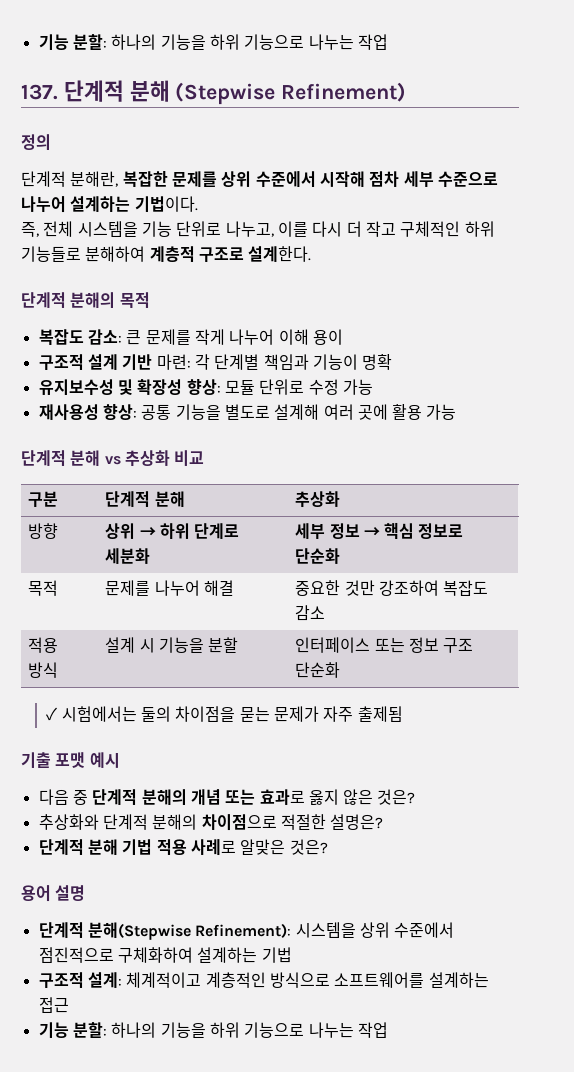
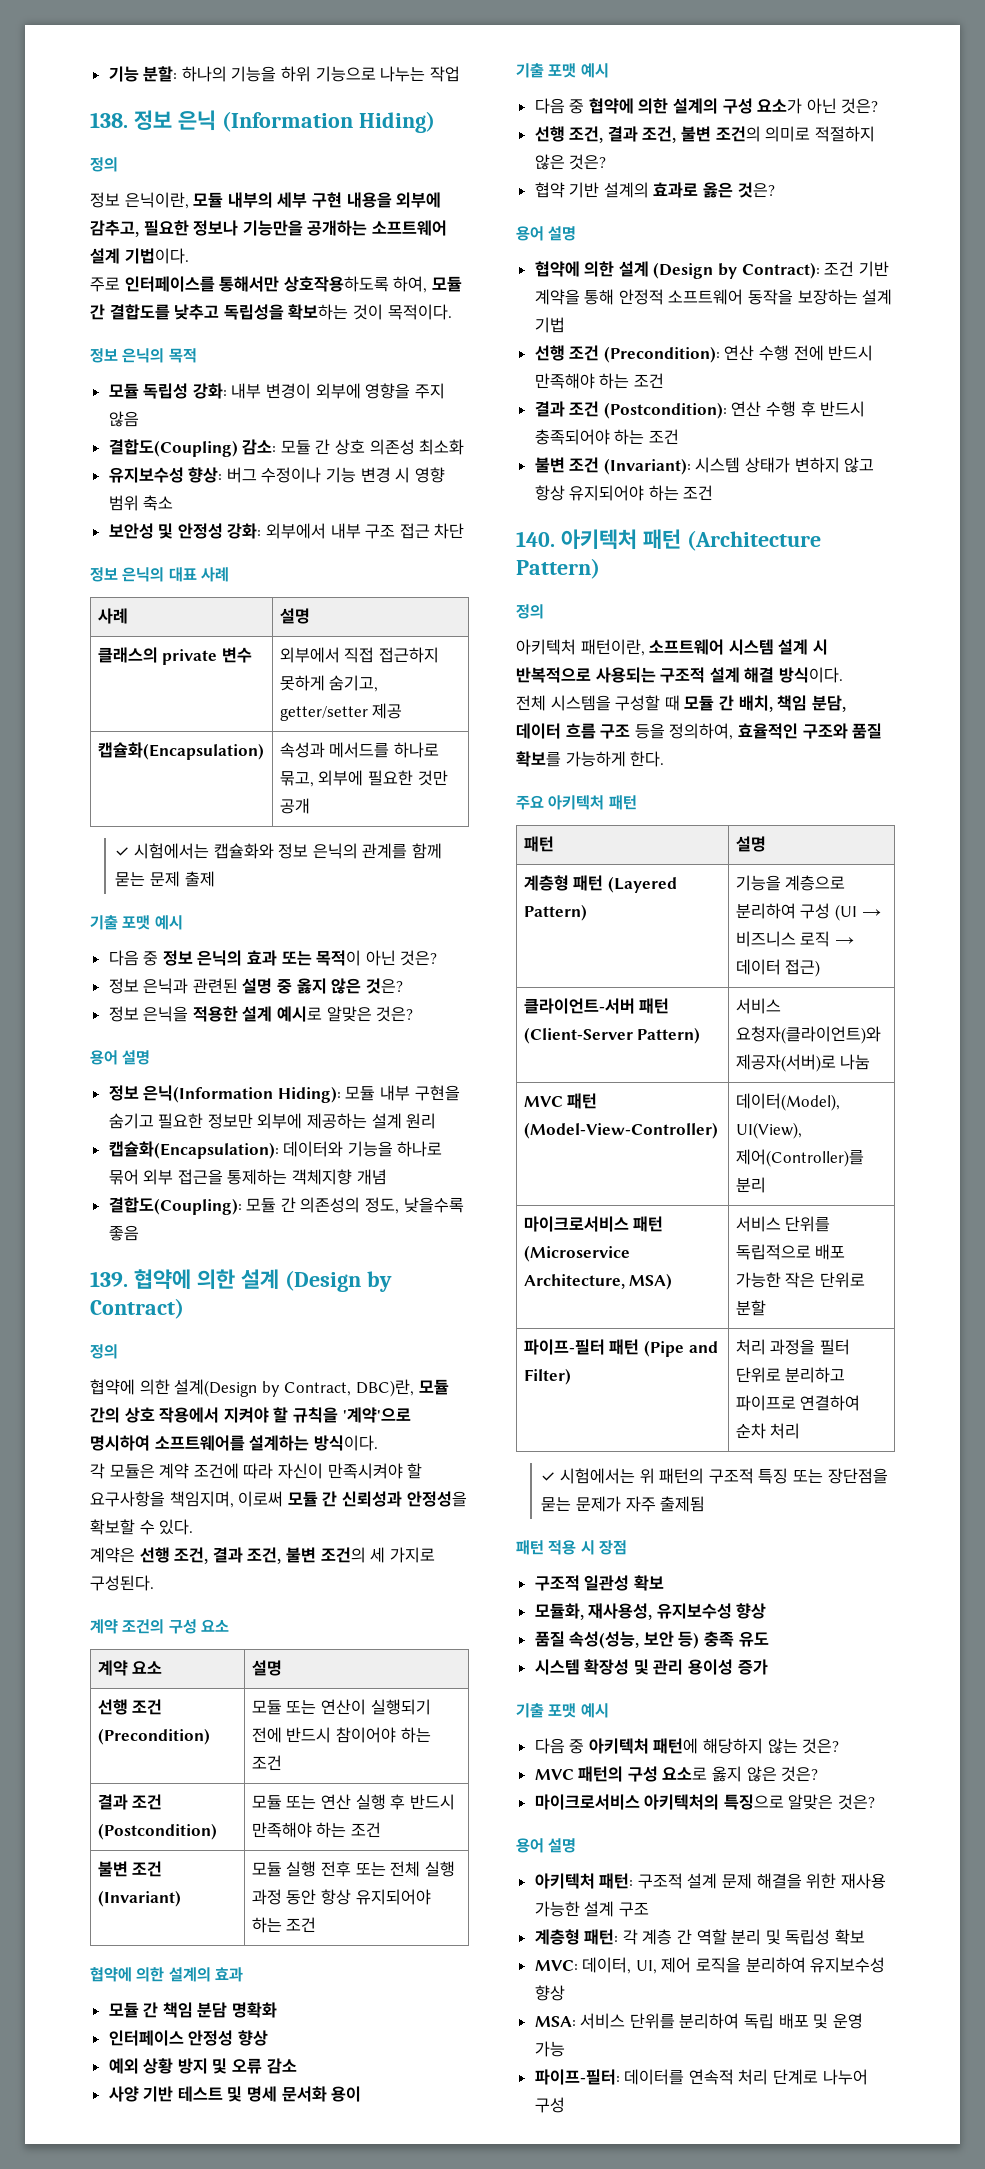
[21,80,407,105] [21,134,51,150] [21,171,498,187] [21,196,198,213] [21,221,495,237] [21,246,312,262] [21,292,150,308] [38,329,343,345] [38,354,393,370] [38,379,373,395] [38,404,457,420] [21,450,205,467] [28,491,59,507] [105,491,185,507] [295,491,341,508] [28,523,59,539] [105,523,240,539] [105,548,151,564] [295,522,464,539] [295,548,341,564] [28,580,59,596] [105,580,234,596] [295,580,489,596] [295,605,326,621] [28,637,59,653] [28,662,59,678] [105,637,239,653] [295,637,474,653] [295,662,341,678] [46,706,403,722] [21,752,120,768] [38,789,416,805] [38,814,384,831] [38,839,328,856] [21,885,86,902] [38,922,455,940] [38,947,292,963] [38,972,489,988] [38,997,69,1013] [38,1022,388,1038] 137. 단계적 분해 (Stepwise Refinement) // 정의 // 단계적 분해란, 복잡한 문제를 상위 수준에서 시작해 점차 세부 수준으로 나누어 설계하는 기법이다. // 즉, 전체 시스템을 기능 단위로 나누고, 이를 다시 더 작고 구체적인 하위 기능들로 분해하여 계층적 구조로 설계한다. // 단계적 분해의 목적 // 복잡도 감소: 큰 문제를 작게 나누어 이해 용이 // 구조적 설계 기반 마련: 각 단계별 책임과 기능이 명확 // 유지보수성 및 확장성 향상: 모듈 단위로 수정 가능 // 재사용성 향상: 공통 기능을 별도로 설계해 여러 곳에 활용 가능 // 단계적 분해 vs 추상화 비교 // 구분 | 단계적 분해 | 추상화 // 방향 | 상위 → 하위 단계로 세분화 | 세부 정보 → 핵심 정보로 단순화 // 목적 | 문제를 나누어 해결 | 중요한 것만 강조하여 복잡도 감소 // 적용 방식 | 설계 시 기능을 분할 | 인터페이스 또는 정보 구조 단순화 // ✓ 시험에서는 둘의 차이점을 묻는 문제가 자주 출제됨 // 기출 포맷 예시 // 다음 중 단계적 분해의 개념 또는 효과로 옳지 않은 것은? // 추상화와 단계적 분해의 차이점으로 적절한 설명은? // 단계적 분해 기법 적용 사례로 알맞은 것은? // 용어 설명 // 단계적 분해(Stepwise Refinement): 시스템을 상위 수준에서 점진적으로 구체화하여 설계하는 기법 // 구조적 설계: 체계적이고 계층적인 방식으로 소프트웨어를 설계하는 접근 // 기능 분할: 하나의 기능을 하위 기능으로 나누는 작업 -> [90,110,435,133] [90,157,118,172] [90,192,442,209] [90,220,447,237] [90,248,189,264] [90,276,462,293] [90,304,452,320] [90,348,197,363] [108,383,445,399] [108,411,139,427] [108,439,465,457] [108,467,445,483] [108,495,174,511] [108,523,465,539] [90,567,229,582] [97,608,128,624] [279,608,310,624] [97,647,252,665] [279,647,439,663] [279,675,379,692] [279,703,403,721] [97,742,264,760] [279,742,439,758] [279,770,448,787] [279,798,310,814] [115,843,443,859] [115,871,215,887] [90,915,183,930] [108,950,438,966] [108,978,403,994] [108,1006,414,1022] [90,1050,151,1065] [108,1085,460,1103] [108,1113,437,1129] [108,1141,443,1159] [108,1169,387,1185] [108,1197,464,1215] [108,1225,139,1241] [90,1269,392,1292] [90,1298,184,1319] [90,1344,118,1359] [90,1379,449,1397] [90,1407,411,1423] [90,1435,378,1451] [90,1463,423,1479] [90,1491,467,1508] [90,1519,194,1535] [90,1547,435,1564] [90,1575,154,1591] [90,1619,229,1634] [97,1660,163,1676] [251,1660,282,1676] [97,1699,163,1715] [97,1728,210,1745] [251,1699,431,1715] [251,1727,431,1743] [251,1755,282,1771] [97,1794,163,1810] [97,1823,217,1840] [251,1794,455,1810] [251,1822,381,1838] [97,1861,163,1877] [97,1890,181,1907] [251,1861,455,1877] [251,1889,431,1905] [251,1917,317,1933] [90,1967,243,1982] [108,2002,278,2018] [108,2030,268,2046] [108,2058,297,2074] [108,2086,362,2102] [516,63,609,78] [534,98,879,114] [534,126,875,143] [534,154,607,170] [534,182,775,198] [516,226,577,241] [534,261,889,279] [534,289,893,305] [534,317,565,333] [534,345,874,363] [534,373,664,389] [534,401,866,419] [534,429,679,445] [534,457,875,475] [534,485,714,501] [516,529,821,551] [516,558,600,579] [516,604,544,619] [516,639,828,656] [516,667,843,683] [516,695,846,712] [516,723,883,740] [516,751,665,767] [516,795,637,810] [523,836,554,852] [735,836,766,852] [523,875,677,893] [523,904,587,921] [735,875,846,891] [735,903,881,921] [735,931,854,947] [735,959,821,977] [523,998,670,1014] [523,1027,701,1044] [735,998,781,1014] [735,1026,881,1044] [735,1054,871,1072] [523,1093,598,1109] [523,1122,718,1139] [735,1093,840,1111] [735,1122,802,1139] [735,1149,864,1167] [735,1177,766,1193] [523,1216,664,1232] [523,1245,630,1262] [523,1273,673,1290] [735,1216,831,1232] [735,1244,846,1260] [735,1272,865,1288] [735,1300,766,1316] [523,1339,718,1357] [523,1368,571,1385] [735,1339,850,1355] [735,1367,846,1383] [735,1395,861,1411] [735,1423,801,1439] [541,1468,888,1484] [541,1496,706,1512] [516,1540,627,1555] [534,1575,664,1591] [534,1603,767,1620] [534,1631,769,1649] [534,1659,768,1675] [516,1703,609,1718] [534,1738,840,1754] [534,1766,819,1782] [534,1794,876,1810] [516,1838,577,1853] [534,1873,886,1889] [534,1901,649,1917] [534,1929,866,1945] [534,1957,886,1974] [534,1985,565,2001] [534,2013,863,2029] [534,2041,565,2057] [534,2069,868,2085] [534,2097,565,2113] 138. 정보 은닉 (Information Hiding) // 정의 // 정보 은닉이란, 모듈 내부의 세부 구현 내용을 외부에 감추고, 필요한 정보나 기능만을 공개하는 소프트웨어 설계 기법이다. // 주로 인터페이스를 통해서만 상호작용하도록 하여, 모듈 간 결합도를 낮추고 독립성을 확보하는 것이 목적이다. // 정보 은닉의 목적 // 모듈 독립성 강화: 내부 변경이 외부에 영향을 주지 않음 // 결합도(Coupling) 감소: 모듈 간 상호 의존성 최소화 // 유지보수성 향상: 버그 수정이나 기능 변경 시 영향 범위 축소 // 보안성 및 안정성 강화: 외부에서 내부 구조 접근 차단 // 정보 은닉의 대표 사례 // 사례 | 설명 // 클래스의 private 변수 | 외부에서 직접 접근하지 못하게 숨기고, getter/setter 제공 // 캡슐화(Encapsulation) | 속성과 메서드를 하나로 묶고, 외부에 필요한 것만 공개 // ✓ 시험에서는 캡슐화와 정보 은닉의 관계를 함께 묻는 문제 출제 // 기출 포맷 예시 // 다음 중 정보 은닉의 효과 또는 목적이 아닌 것은? // 정보 은닉과 관련된 설명 중 옳지 않은 것은? // 정보 은닉을 적용한 설계 예시로 알맞은 것은? // 용어 설명 // 정보 은닉(Information Hiding): 모듈 내부 구현을 숨기고 필요한 정보만 외부에 제공하는 설계 원리 // 캡슐화(Encapsulation): 데이터와 기능을 하나로 묶어 외부 접근을 통제하는 객체지향 개념 // 결합도(Coupling): 모듈 간 의존성의 정도, 낮을수록 좋음 // 139. 협약에 의한 설계 (Design by Contract) // 정의 // 협약에 의한 설계(Design by Contract, DBC)란, 모듈 간의 상호 작용에서 지켜야 할 규칙을 '계약'으로 명시하여 소프트웨어를 설계하는 방식이다. // 각 모듈은 계약 조건에 따라 자신이 만족시켜야 할 요구사항을 책임지며, 이로써 모듈 간 신뢰성과 안정성을 확보할 수 있다. // 계약은 선행 조건, 결과 조건, 불변 조건의 세 가지로 구성된다. // 계약 조건의 구성 요소 // 계약 요소 | 설명 // 선행 조건 (Precondition) | 모듈 또는 연산이 실행되기 전에 반드시 참이어야 하는 조건 // 결과 조건 (Postcondition) | 모듈 또는 연산 실행 후 반드시 만족해야 하는 조건 // 불변 조건 (Invariant) | 모듈 실행 전후 또는 전체 실행 과정 동안 항상 유지되어야 하는 조건 // 협약에 의한 설계의 효과 // 모듈 간 책임 분담 명확화 // 인터페이스 안정성 향상 // 예외 상황 방지 및 오류 감소 // 사양 기반 테스트 및 명세 문서화 용이 // 기출 포맷 예시 // 다음 중 협약에 의한 설계의 구성 요소가 아닌 것은? // 선행 조건, 결과 조건, 불변 조건의 의미로 적절하지 않은 것은? // 협약 기반 설계의 효과로 옳은 것은? // 용어 설명 // 협약에 의한 설계 (Design by Contract): 조건 기반 계약을 통해 안정적 소프트웨어 동작을 보장하는 설계 기법 // 선행 조건 (Precondition): 연산 수행 전에 반드시 만족해야 하는 조건 // 결과 조건 (Postcondition): 연산 수행 후 반드시 충족되어야 하는 조건 // 불변 조건 (Invariant): 시스템 상태가 변하지 않고 항상 유지되어야 하는 조건 // 140. 아키텍처 패턴 (Architecture Pattern) // 정의 // 아키텍처 패턴이란, 소프트웨어 시스템 설계 시 반복적으로 사용되는 구조적 설계 해결 방식이다. // 전체 시스템을 구성할 때 모듈 간 배치, 책임 분담, 데이터 흐름 구조 등을 정의하여, 효율적인 구조와 품질 확보를 가능하게 한다. // 주요 아키텍처 패턴 // 패턴 | 설명 // 계층형 패턴 (Layered Pattern) | 기능을 계층으로 분리하여 구성 (UI → 비즈니스 로직 → 데이터 접근) // 클라이언트-서버 패턴 (Client-Server Pattern) | 서비스 요청자(클라이언트)와 제공자(서버)로 나눔 // MVC 패턴 (Model-View-Controller) | 데이터(Model), UI(View), 제어(Controller)를 분리 // 마이크로서비스 패턴 (Microservice Architecture, MSA) | 서비스 단위를 독립적으로 배포 가능한 작은 단위로 분할 // 파이프-필터 패턴 (Pipe and Filter) | 처리 과정을 필터 단위로 분리하고 파이프로 연결하여 순차 처리 // ✓ 시험에서는 위 패턴의 구조적 특징 또는 장단점을 묻는 문제가 자주 출제됨 // 패턴 적용 시 장점 // 구조적 일관성 확보 // 모듈화, 재사용성, 유지보수성 향상 // 품질 속성(성능, 보안 등) 충족 유도 // 시스템 확장성 및 관리 용이성 증가 // 기출 포맷 예시 // 다음 중 아키텍처 패턴에 해당하지 않는 것은? // MVC 패턴의 구성 요소로 옳지 않은 것은? // 마이크로서비스 아키텍처의 특징으로 알맞은 것은? // 용어 설명 // 아키텍처 패턴: 구조적 설계 문제 해결을 위한 재사용 가능한 설계 구조 // 계층형 패턴: 각 계층 간 역할 분리 및 독립성 확보 // MVC: 데이터, UI, 제어 로직을 분리하여 유지보수성 향상 // MSA: 서비스 단위를 분리하여 독립 배포 및 운영 가능 // 파이프-필터: 데이터를 연속적 처리 단계로 나누어 구성

